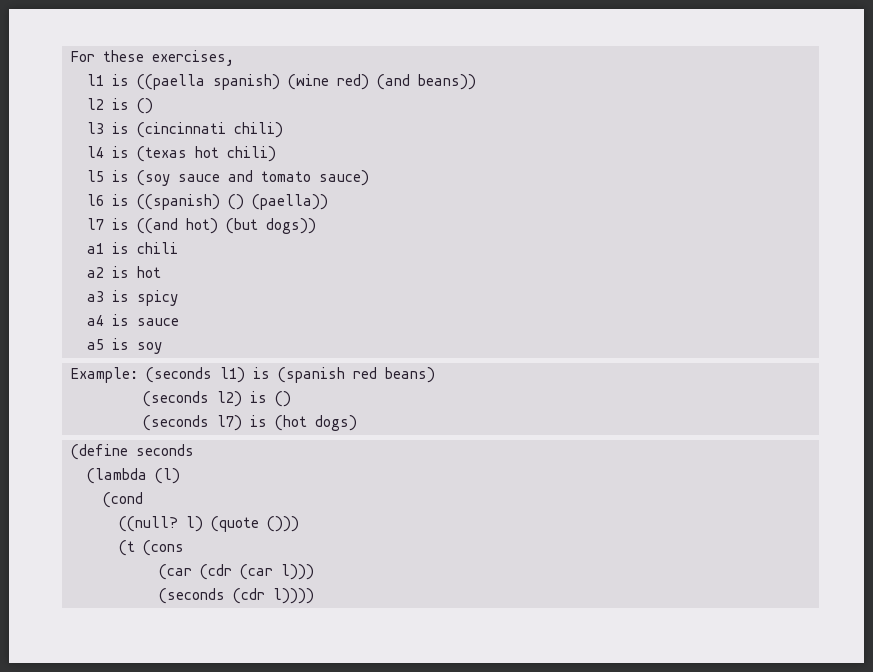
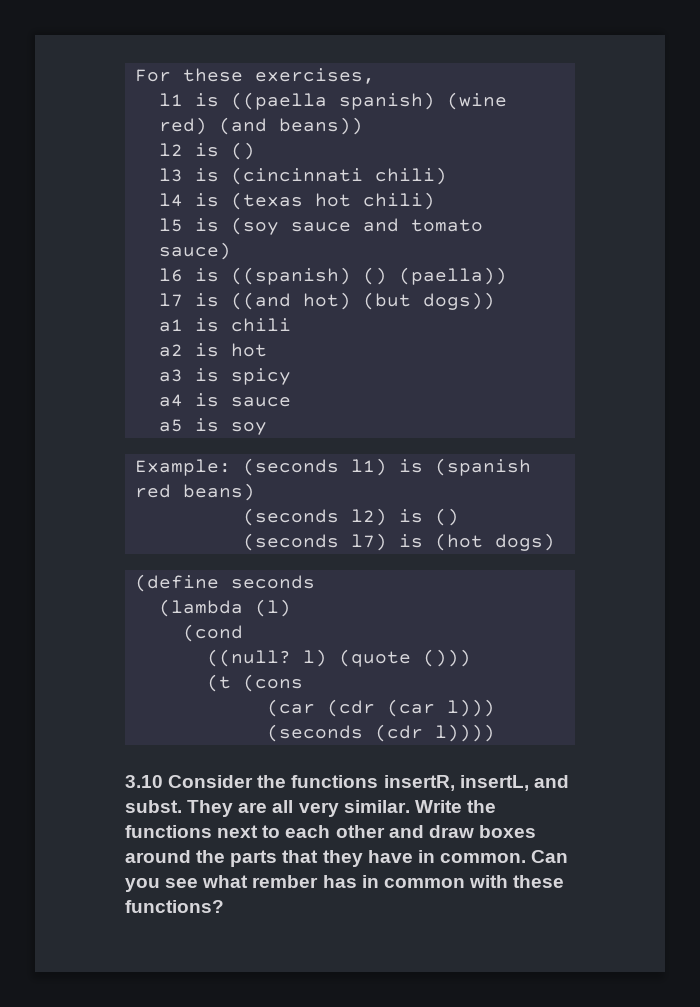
(314, 596) none -> [125,775,569,791] [125,800,496,817] [125,825,536,838] [125,850,569,867] [125,875,565,892] [125,900,224,913] // 3.10 Consider the functions insertR, insertL, and subst. They are all very similar. Write the functions next to each other and draw boxes around the parts that they have in common. Can you see what rember has in common with these functions?

